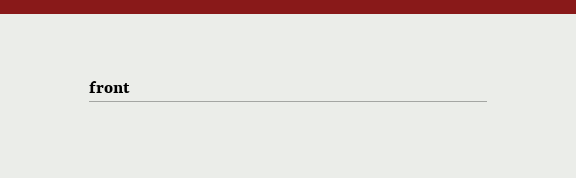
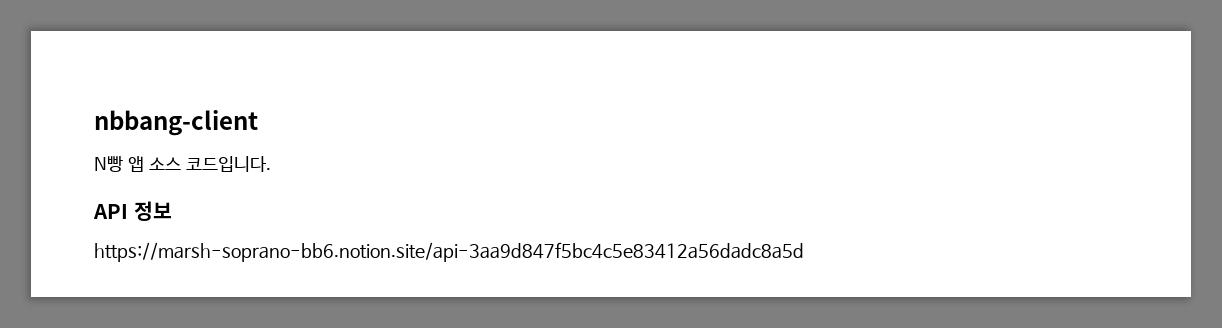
[89,81,130,93] front -> [94,110,258,136] [94,156,271,172] [93,201,172,221] [94,242,804,262] nbbang-client // N빵 앱 소스 코드입니다. // API 정보 // https://marsh-soprano-bb6.notion.site/api-3aa9d847f5bc4c5e83412a56dadc8a5d

